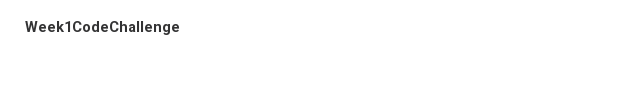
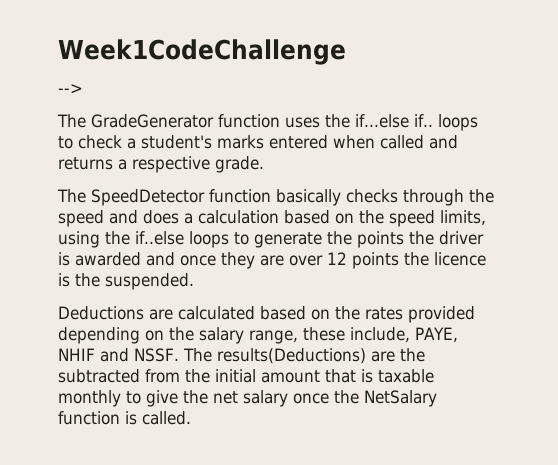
(180, 28) none -> [58,84,83,94] [57,114,478,131] [58,135,458,149] [58,156,264,173] [57,189,494,206] [58,210,486,227] [58,231,484,248] [58,252,486,269] [58,273,194,290] [58,306,475,323] [58,327,458,344] [58,348,425,364] [58,369,434,383] [58,390,437,407] [58,411,191,425] // --> // The GradeGenerator function uses the if...else if.. loops to check a student's marks entered when called and returns a respective grade. // The SpeedDetector function basically checks through the speed and does a calculation based on the speed limits, using the if..else loops to generate the points the driver is awarded and once they are over 12 points the licence is the suspended. // Deductions are calculated based on the rates provided depending on the salary range, these include, PAYE, NHIF and NSSF. The results(Deductions) are the subtracted from the initial amount that is taxable monthly to give the net salary once the NetSalary function is called.

